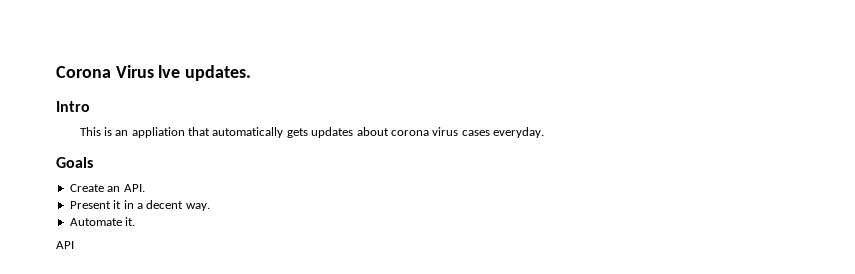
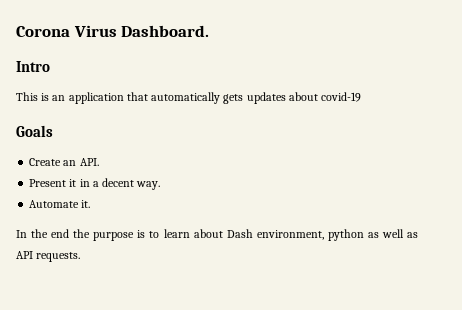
[158,65,252,81] lve updates. -> [121,25,210,37] Dashboard.
[131,127,185,138] appliation -> [68,92,124,104] application
[390,127,545,138] corona virus cases everyday. -> [321,92,362,102] covid-19
[56,241,74,249] API -> [16,229,418,241] [16,251,81,262] In the end the purpose is to learn about Dash environment, python as well as API requests.

